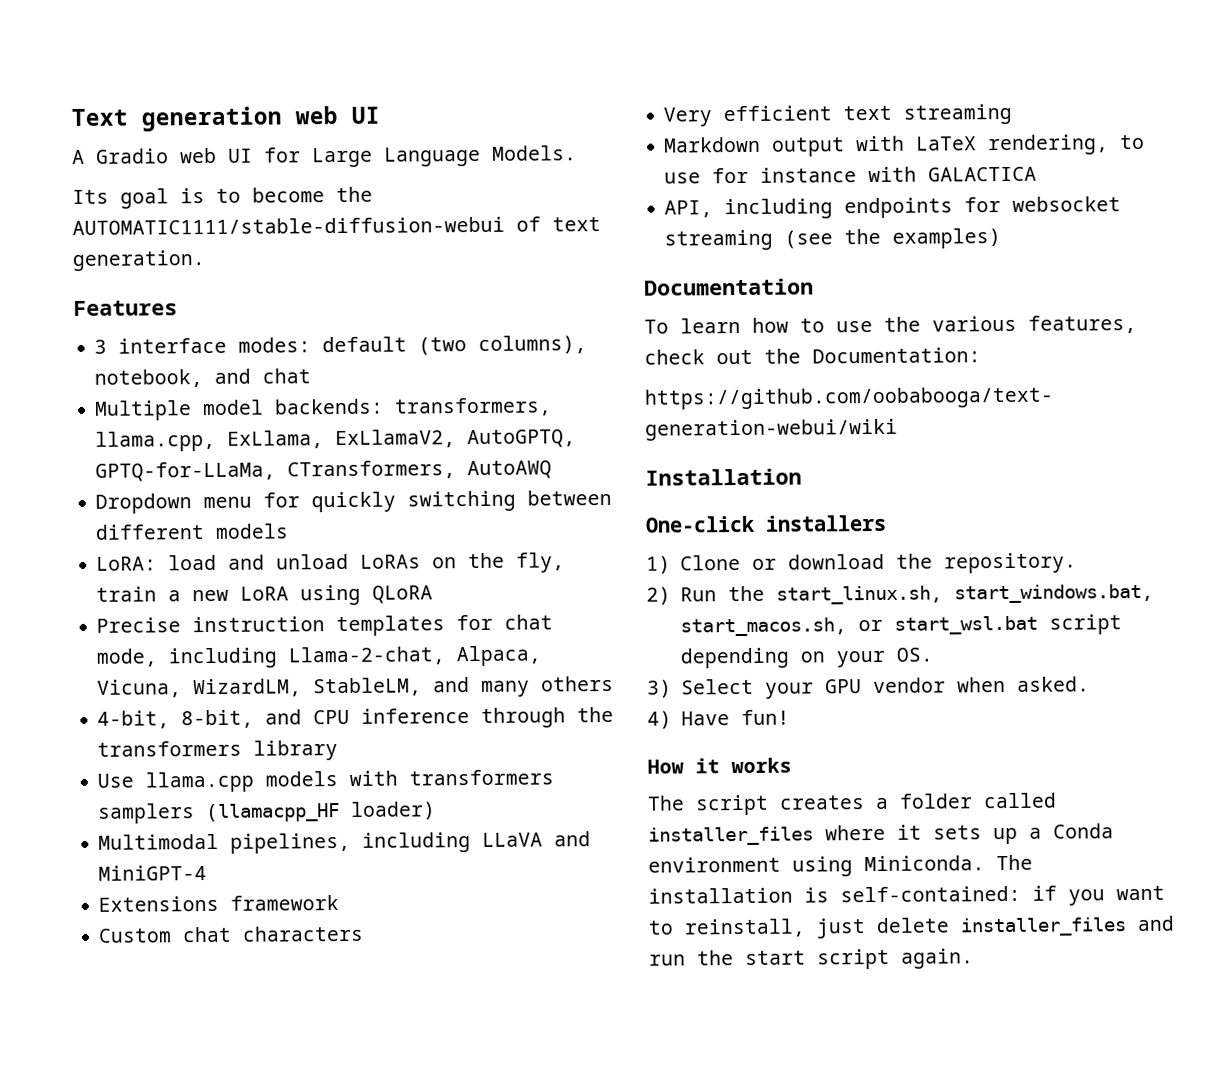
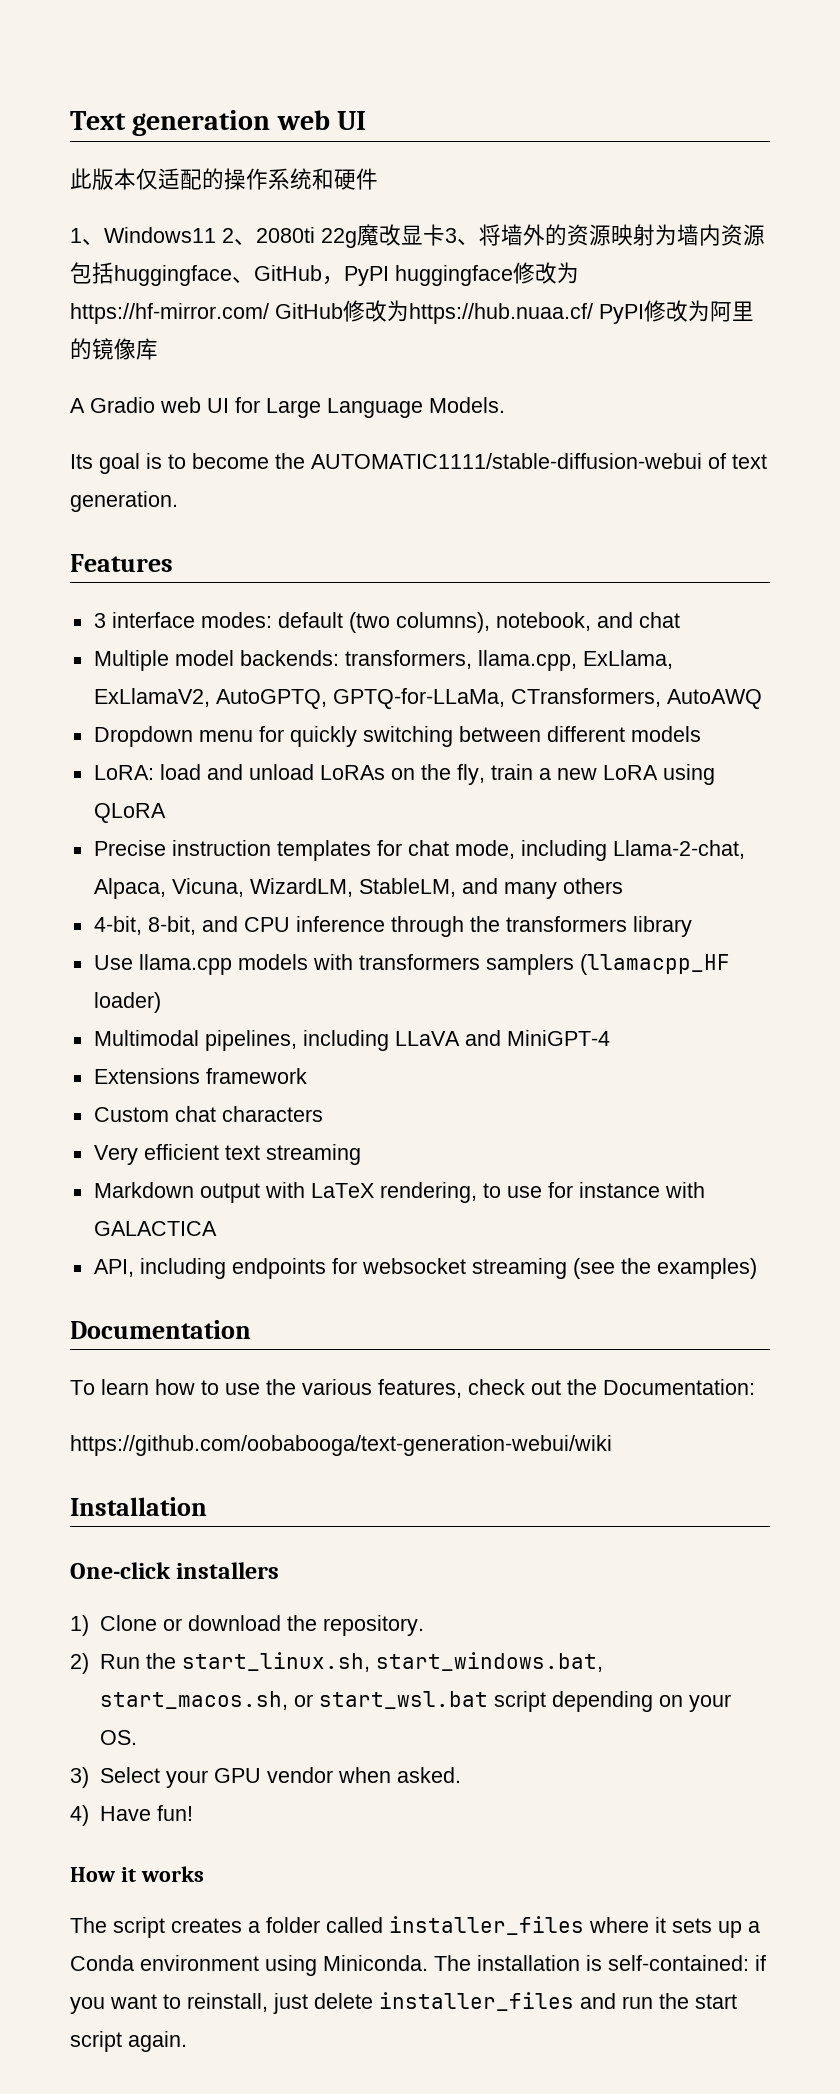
(380, 115) none -> [70,168,378,190] [70,224,765,248] [70,262,579,286] [70,300,754,324] [70,338,158,360] // 此版本仅适配的操作系统和硬件 // 1、Windows11 2、2080ti 22g魔改显卡3、将墙外的资源映射为墙内资源包括huggingface、GitHub，PyPI huggingface修改为https://hf-mirror.com/ GitHub修改为https://hub.nuaa.cf/ PyPI修改为阿里的镜像库

